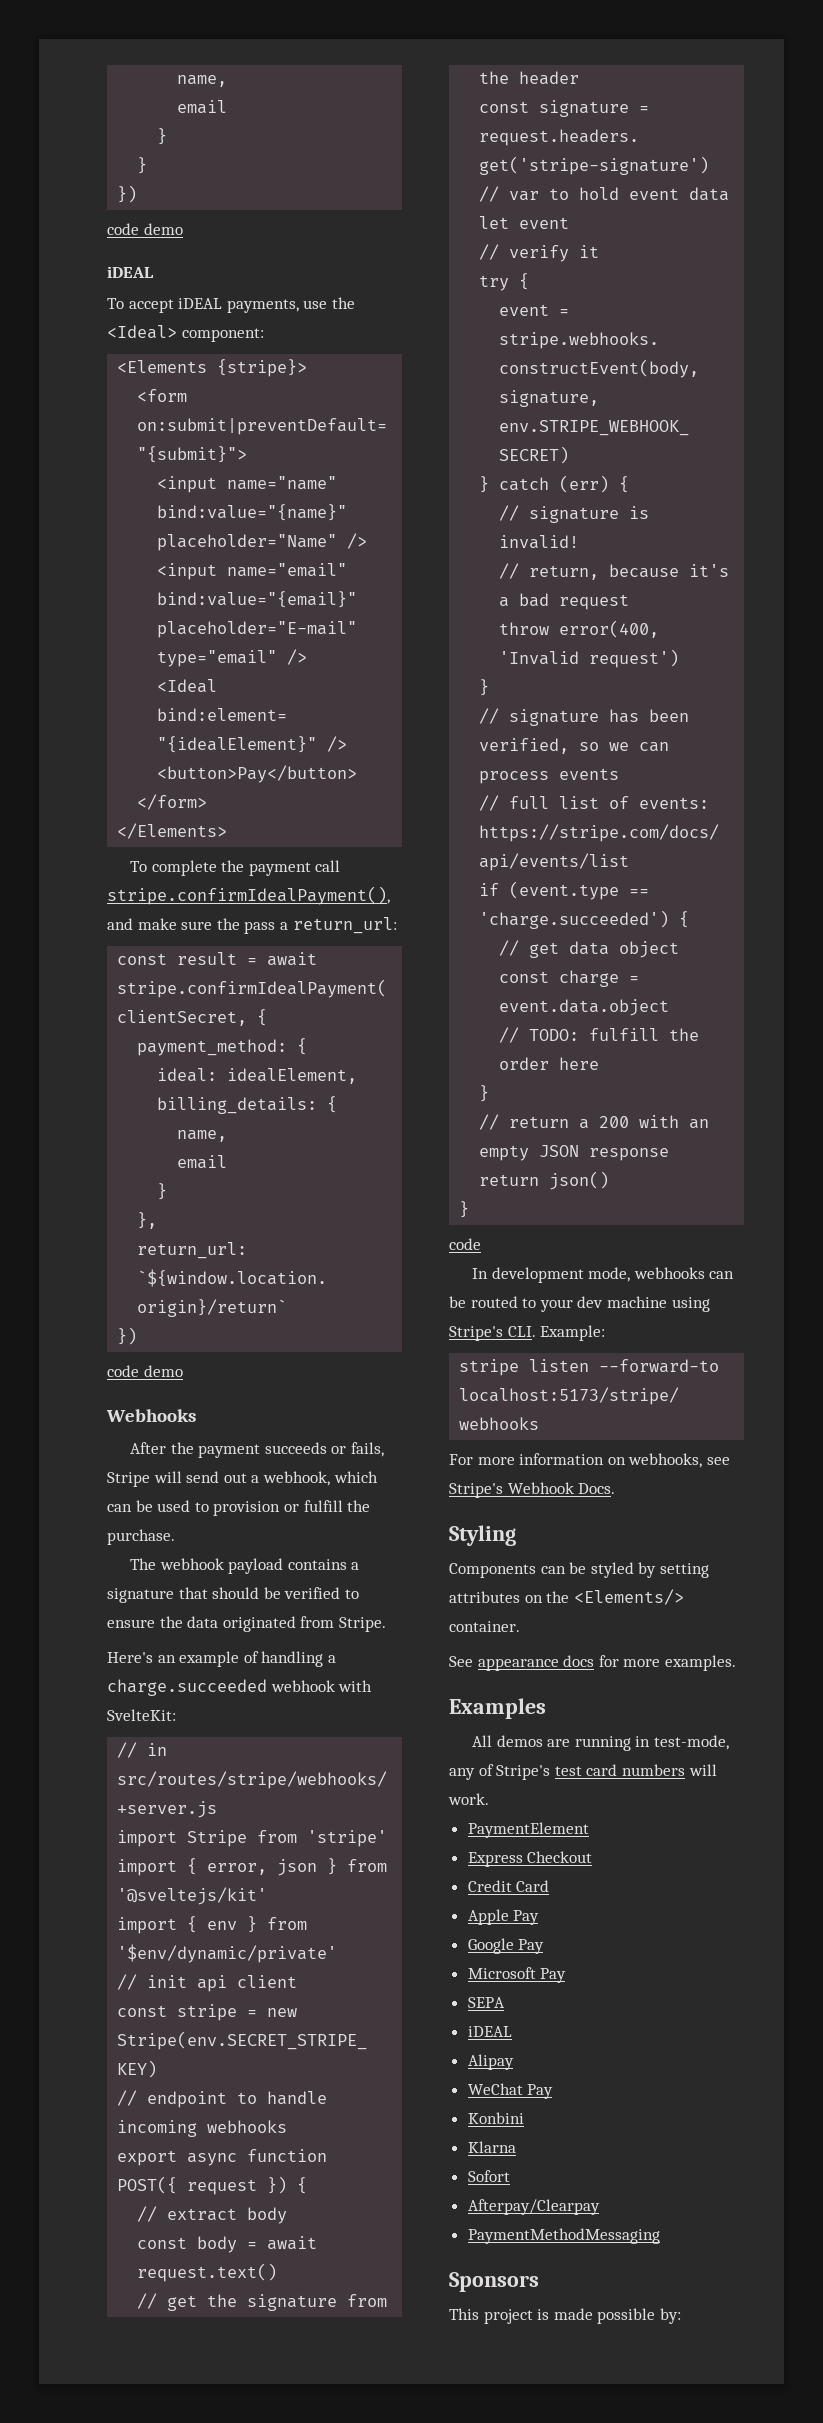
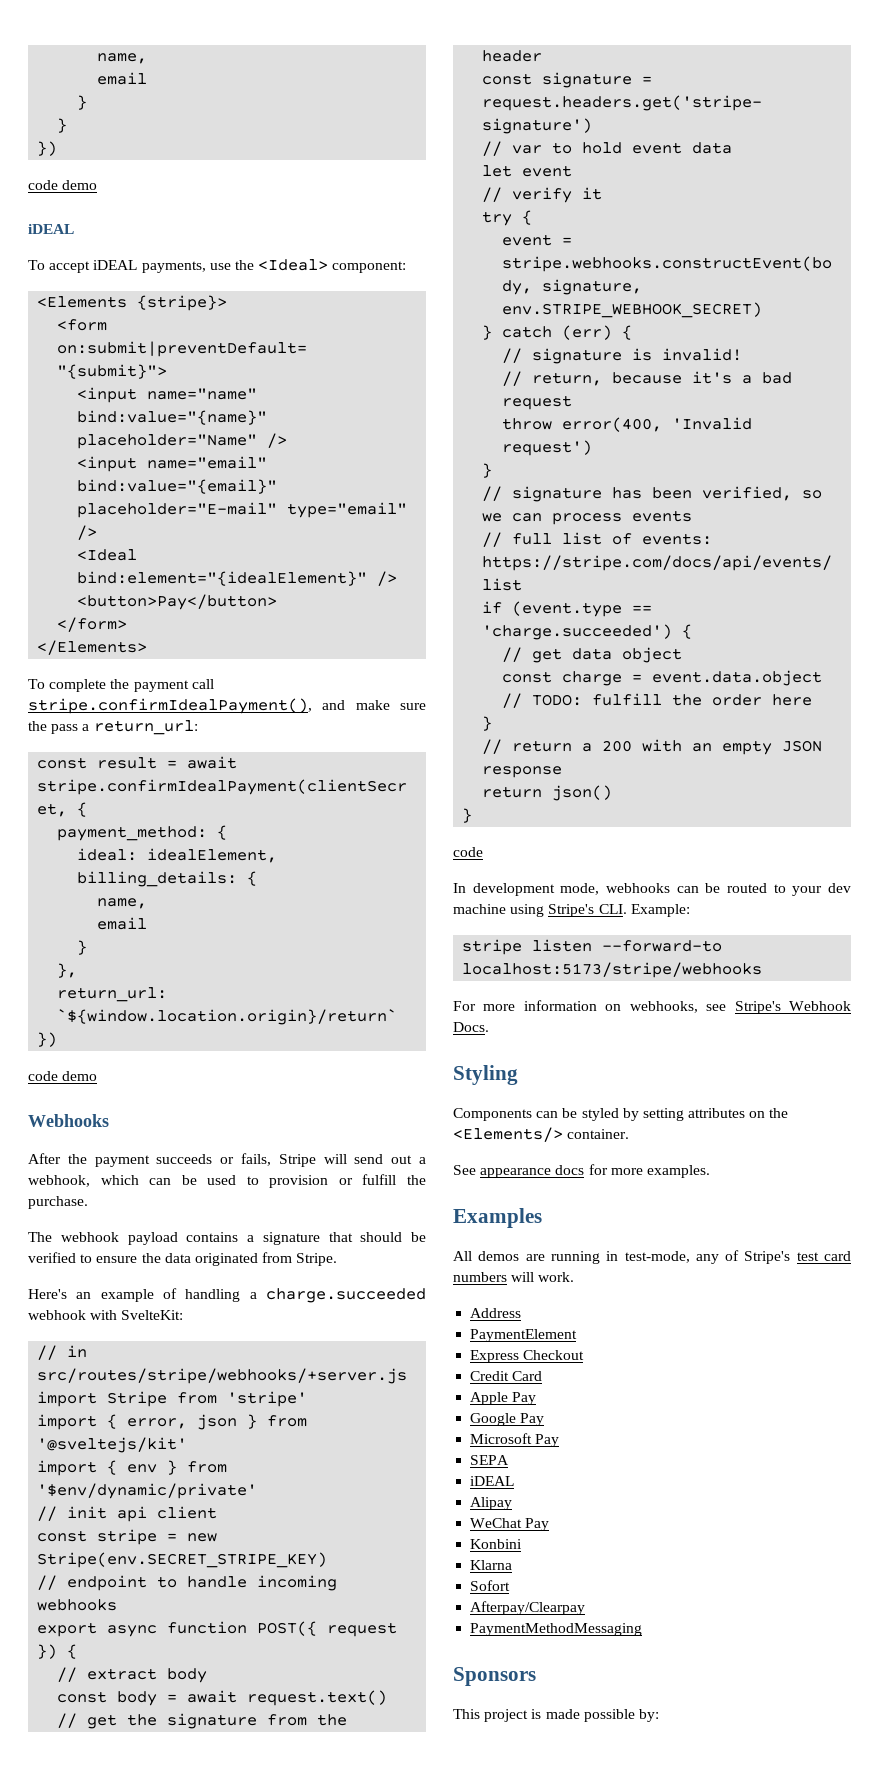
(489, 1799) none -> [470,1308,522,1318] // Address

